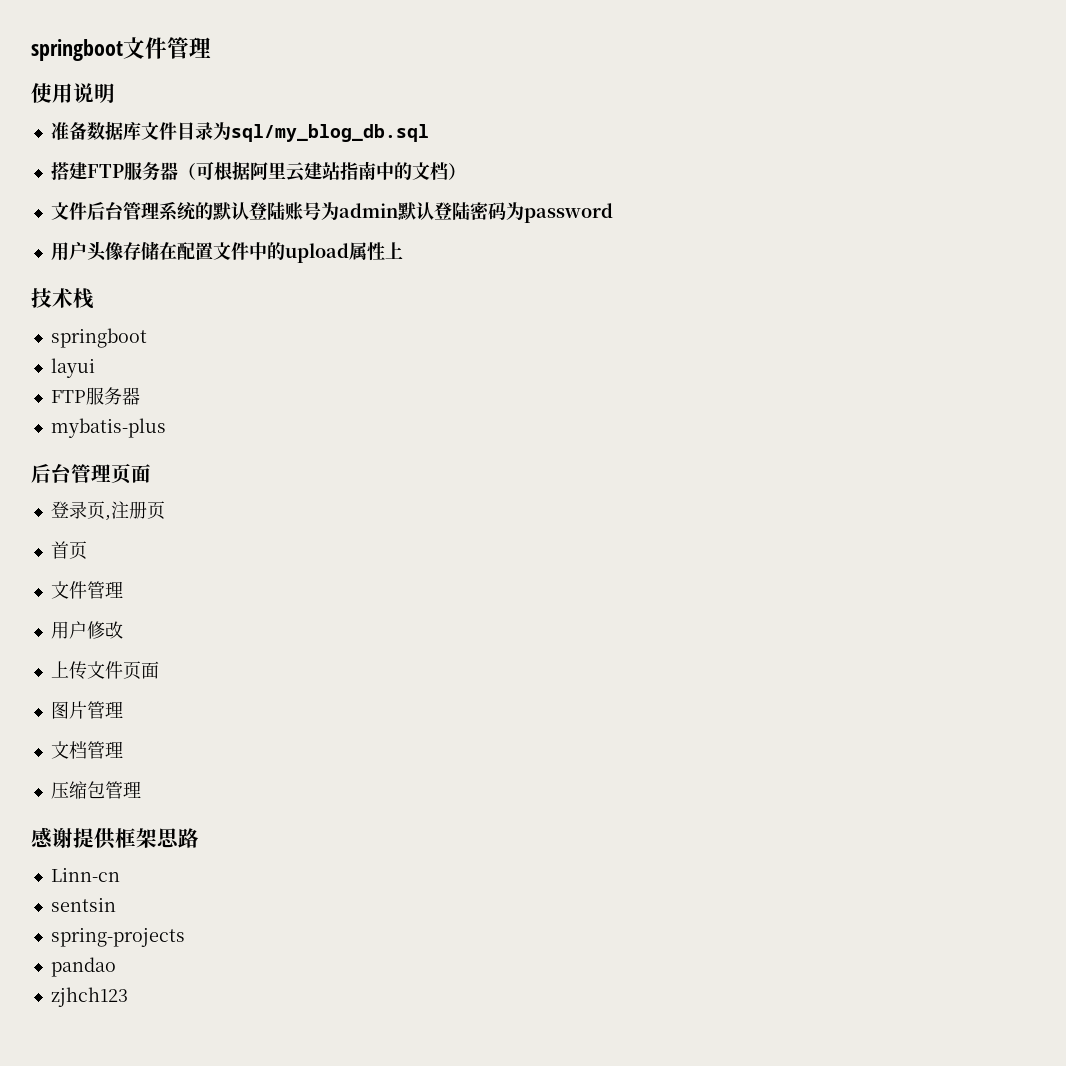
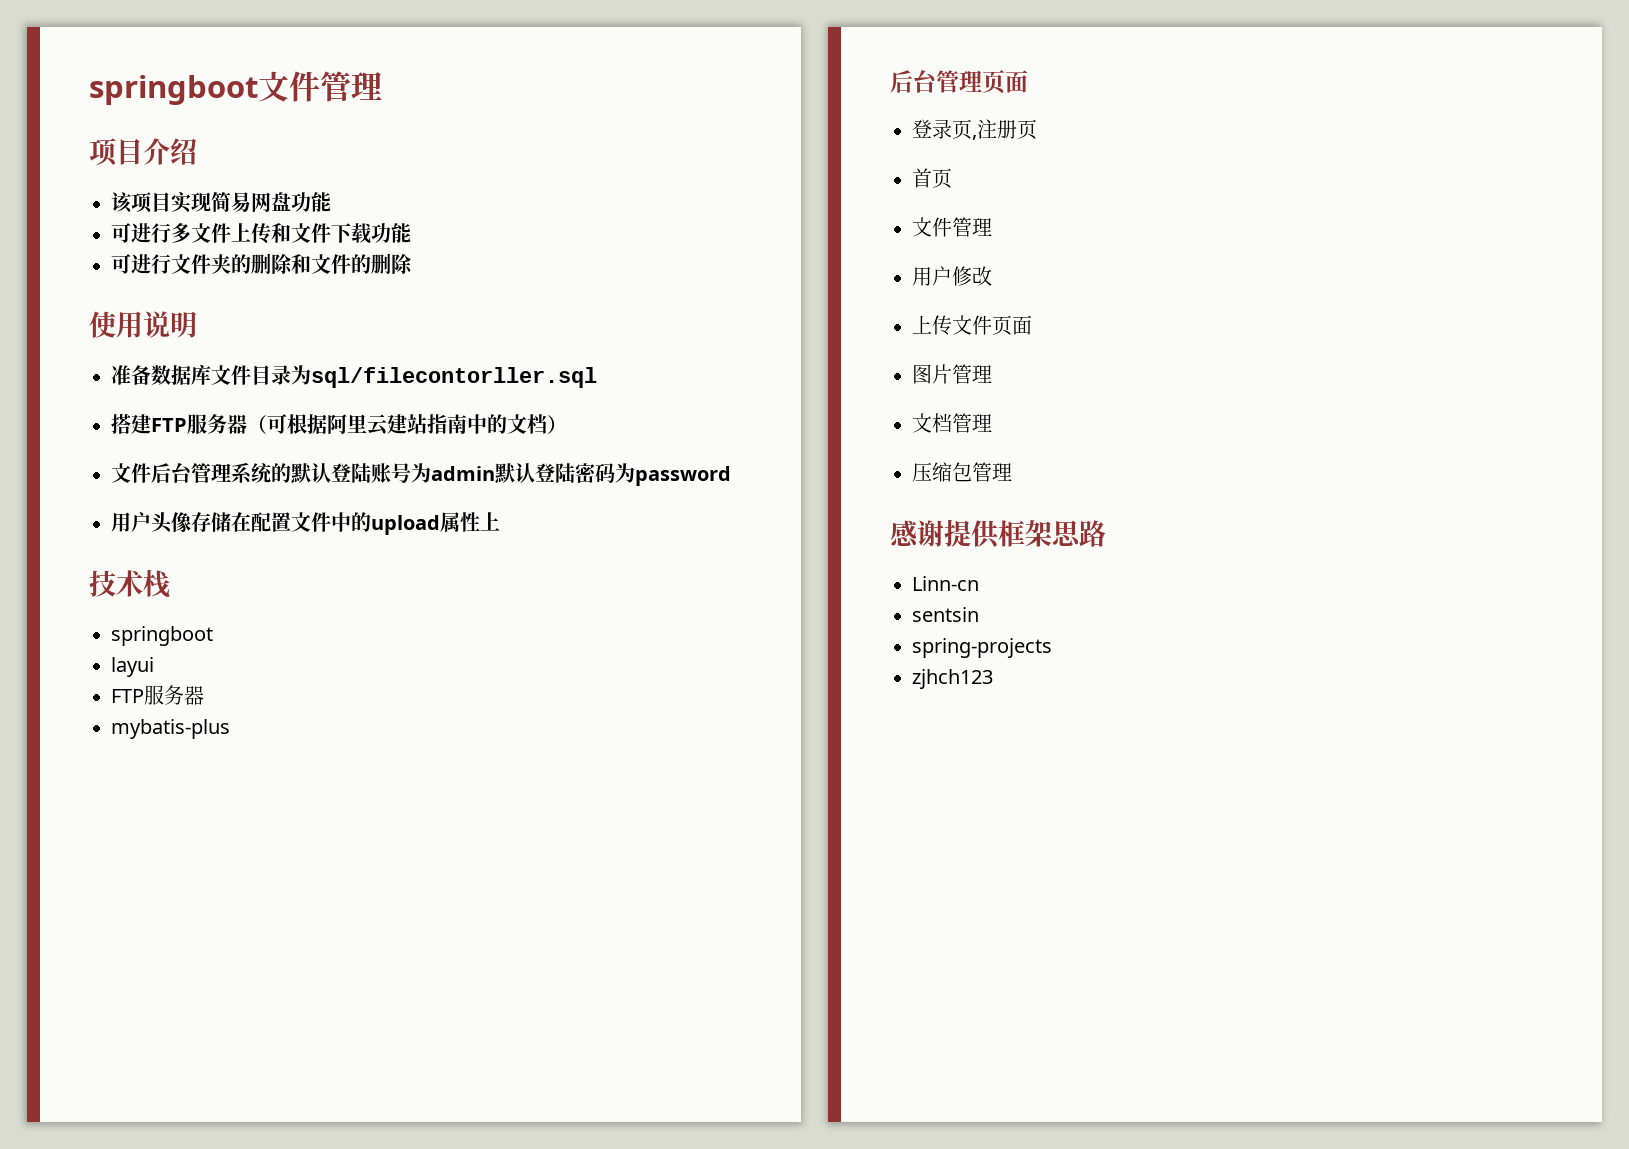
(211, 47) none -> [89,138,197,166] [111,192,331,213] [111,223,411,244] [111,253,413,275] // 项目介绍 // 该项目实现简易网盘功能 // 可进行多文件上传和文件下载功能 // 可进行文件夹的删除和文件的删除
[230,124,429,142] sql/my_blog_db.sql -> [311,367,597,388] sql/filecontorller.sql
[50,957,116,977] // pandao -> (1052, 648) none

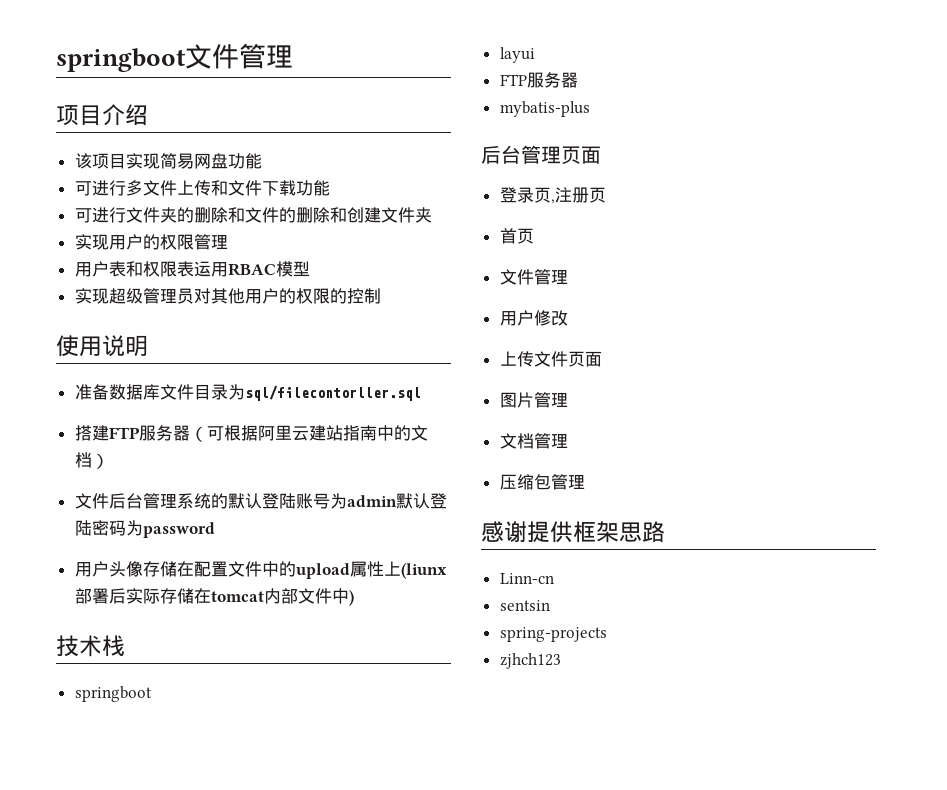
(413, 264) none -> [329,207,432,223] [74,234,228,250] [74,261,310,277] [74,288,381,304] 和创建文件夹 // 实现用户的权限管理 // 用户表和权限表运用RBAC模型 // 实现超级管理员对其他用户的权限的控制
(500, 521) none -> [400,563,447,579] [74,588,354,606] (liunx部署后实际存储在tomcat内部文件中)

